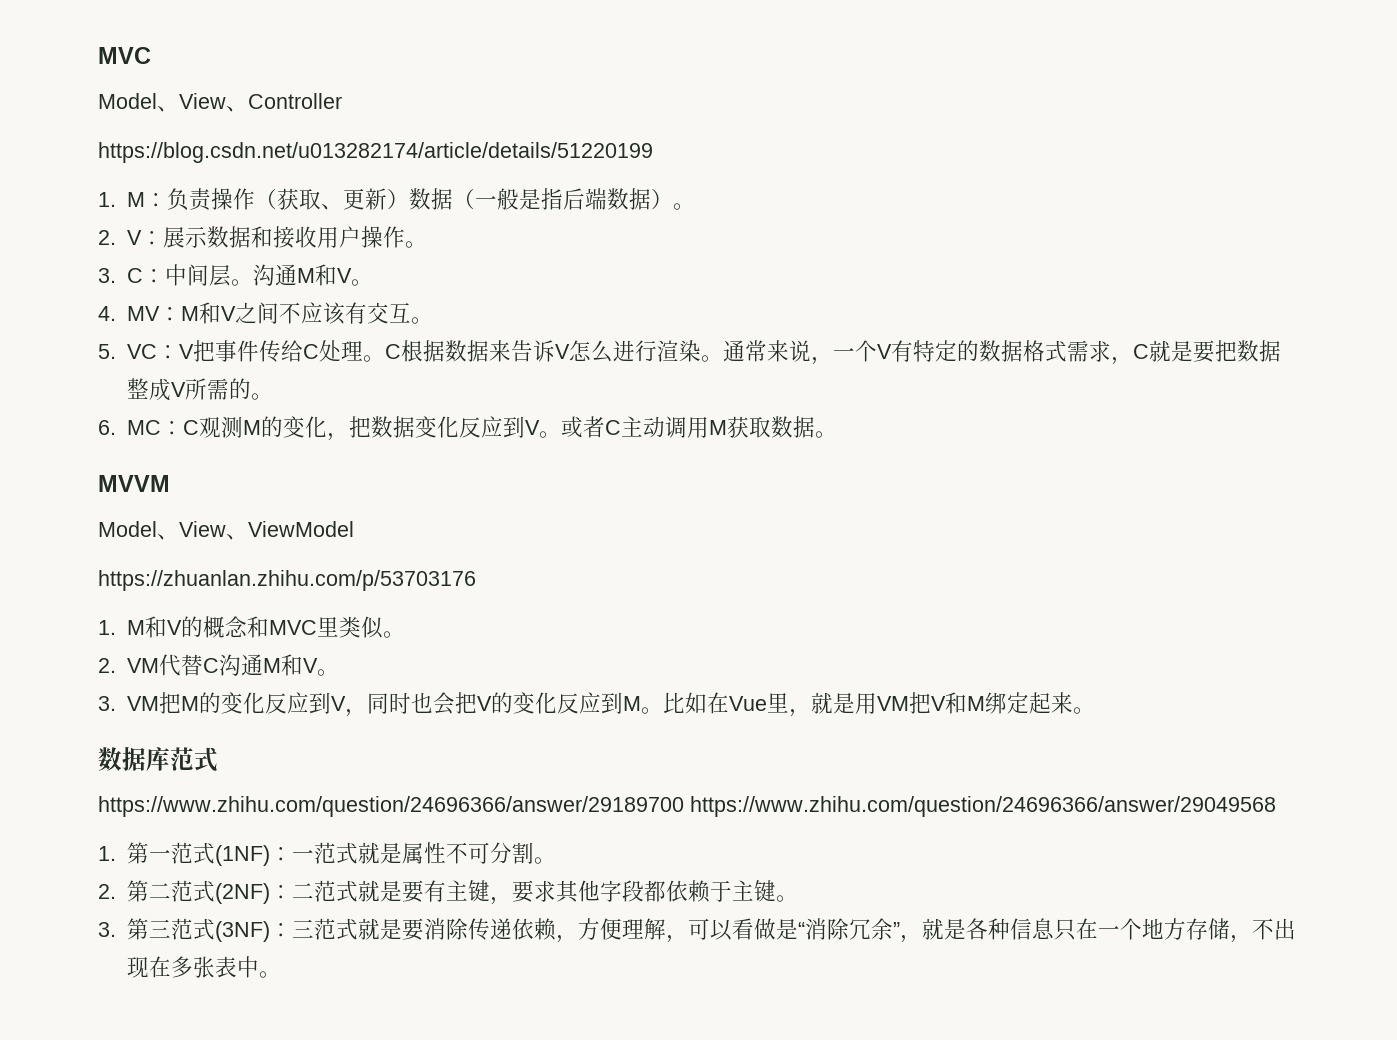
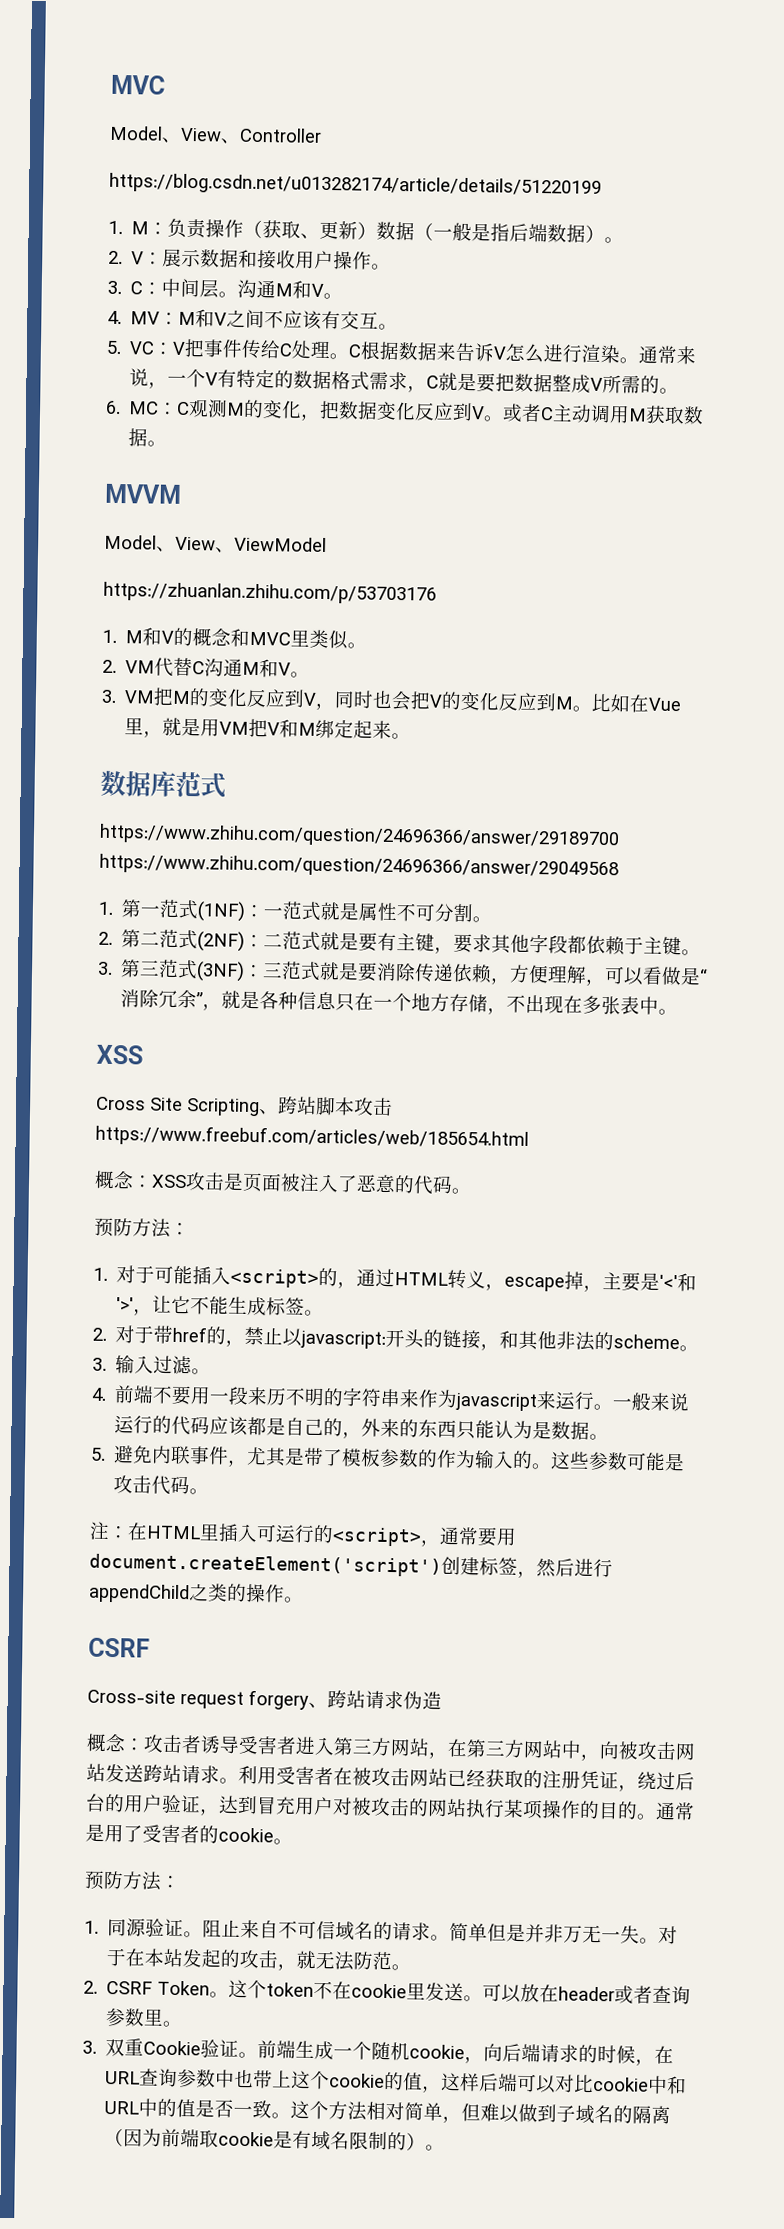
(281, 974) none -> [96,1044,143,1065] [96,1096,393,1117] [95,1124,529,1150] [94,1170,471,1195] [94,1217,190,1238] [93,1265,698,1293] [116,1295,325,1317] [92,1325,700,1352] [92,1355,212,1375] [91,1385,691,1412] [114,1415,610,1441] [91,1445,686,1472] [113,1475,210,1495] [89,1521,517,1547] [89,1553,613,1579] [88,1583,304,1604] [88,1637,150,1658] [87,1689,442,1710] [86,1733,696,1762] [86,1763,695,1792] [85,1793,695,1821] [85,1823,293,1845] [84,1870,181,1891] [84,1918,679,1945] [106,1948,412,1971] [83,1979,692,2005] [105,2008,184,2028] [82,2038,675,2066] [105,2068,688,2095] [104,2098,672,2125] [104,2127,446,2151] // XSS // Cross Site Scripting、跨站脚本攻击https://www.freebuf.com/articles/web/185654.html // 概念：XSS攻击是页面被注入了恶意的代码。 // 预防方法： // 1.对于可能插入<script>的，通过HTML转义，escape掉，主要是'<'和'>'，让它不能生成标签。 // 2.对于带href的，禁止以javascript:开头的链接，和其他非法的scheme。 // 3.输入过滤。 // 4.前端不要用一段来历不明的字符串来作为javascript来运行。一般来说运行的代码应该都是自己的，外来的东西只能认为是数据。 // 5.避免内联事件，尤其是带了模板参数的作为输入的。这些参数可能是攻击代码。 // 注：在HTML里插入可运行的<script>，通常要用document.createElement('script')创建标签，然后进行appendChild之类的操作。 // CSRF // Cross-site request forgery、跨站请求伪造 // 概念：攻击者诱导受害者进入第三方网站，在第三方网站中，向被攻击网站发送跨站请求。利用受害者在被攻击网站已经获取的注册凭证，绕过后台的用户验证，达到冒充用户对被攻击的网站执行某项操作的目的。通常是用了受害者的cookie。 // 预防方法： // 1.同源验证。阻止来自不可信域名的请求。简单但是并非万无一失。对于在本站发起的攻击，就无法防范。 // 2. CSRF Token。这个token不在cookie里发送。可以放在header或者查询参数里。 // 3.双重Cookie验证。前端生成一个随机cookie，向后端请求的时候，在URL查询参数中也带上这个cookie的值，这样后端可以对比cookie中和URL中的值是否一致。这个方法相对简单，但难以做到子域名的隔离（因为前端取cookie是有域名限制的）。

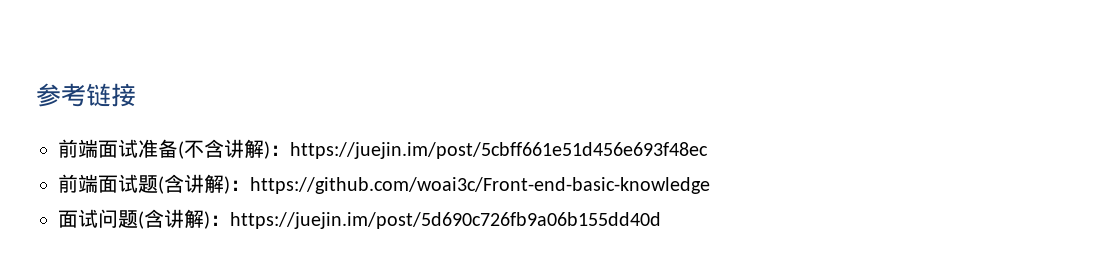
[110,74,165,95] [109,125,322,144] [109,172,602,198] [108,218,625,244] [108,248,392,270] [107,278,344,300] [107,309,399,331] [106,338,698,365] [129,368,680,395] [105,399,705,425] [128,428,168,447] [104,483,181,504] [104,534,327,553] [103,581,437,605] [102,627,368,650] [102,657,311,678] [101,687,682,713] [124,717,412,740] [100,770,226,799] [99,823,620,850] [99,853,619,880] [98,899,493,923] [98,929,702,956] [97,959,709,987] [120,989,679,1016] [96,1044,143,1065] [96,1096,393,1117] [95,1124,529,1150] [94,1170,471,1195] [94,1217,190,1238] [93,1265,698,1293] [116,1295,325,1317] [92,1325,700,1352] [92,1355,212,1375] [91,1385,691,1412] [114,1415,610,1441] [91,1445,686,1472] [113,1475,210,1495] [89,1521,517,1547] [89,1553,613,1579] [88,1583,304,1604] [88,1637,150,1658] [87,1689,442,1710] [86,1733,696,1762] [86,1763,695,1792] [85,1793,695,1821] [85,1823,293,1845] [84,1870,181,1891] [84,1918,679,1945] [106,1948,412,1971] [83,1979,692,2005] [105,2008,184,2028] [82,2038,675,2066] [105,2068,688,2095] [104,2098,672,2125] [104,2127,446,2151] MVC // Model、View、Controller // https://blog.csdn.net/u013282174/article/details/51220199 // 1. M：负责操作（获取、更新）数据（一般是指后端数据）。 // 2. V：展示数据和接收用户操作。 // 3. C：中间层。沟通M和V。 // 4. MV：M和V之间不应该有交互。 // 5. VC：V把事件传给C处理。C根据数据来告诉V怎么进行渲染。通常来说，一个V有特定的数据格式需求，C就是要把数据整成V所需的。 // 6. MC：C观测M的变化，把数据变化反应到V。或者C主动调用M获取数据。 // MVVM // Model、View、ViewModel // https://zhuanlan.zhihu.com/p/53703176 // 1. M和V的概念和MVC里类似。 // 2. VM代替C沟通M和V。 // 3. VM把M的变化反应到V，同时也会把V的变化反应到M。比如在Vue里，就是用VM把V和M绑定起来。 // 数据库范式 // https://www.zhihu.com/question/24696366/answer/29189700 https://www.zhihu.com/question/24696366/answer/29049568 // 1.第一范式(1NF)：一范式就是属性不可分割。 // 2.第二范式(2NF)：二范式就是要有主键，要求其他字段都依赖于主键。 // 3.第三范式(3NF)：三范式就是要消除传递依赖，方便理解，可以看做是“消除冗余”，就是各种信息只在一个地方存储，不出现在多张表中。 // XSS // Cross Site Scripting、跨站脚本攻击https://www.freebuf.com/articles/web/185654.html // 概念：XSS攻击是页面被注入了恶意的代码。 // 预防方法： // 1.对于可能插入<script>的，通过HTML转义，escape掉，主要是'<'和'>'，让它不能生成标签。 // 2.对于带href的，禁止以javascript:开头的链接，和其他非法的scheme。 // 3.输入过滤。 // 4.前端不要用一段来历不明的字符串来作为javascript来运行。一般来说运行的代码应该都是自己的，外来的东西只能认为是数据。 // 5.避免内联事件，尤其是带了模板参数的作为输入的。这些参数可能是攻击代码。 // 注：在HTML里插入可运行的<script>，通常要用document.createElement('script')创建标签，然后进行appendChild之类的操作。 // CSRF // Cross-site request forgery、跨站请求伪造 // 概念：攻击者诱导受害者进入第三方网站，在第三方网站中，向被攻击网站发送跨站请求。利用受害者在被攻击网站已经获取的注册凭证，绕过后台的用户验证，达到冒充用户对被攻击的网站执行某项操作的目的。通常是用了受害者的cookie。 // 预防方法： // 1.同源验证。阻止来自不可信域名的请求。简单但是并非万无一失。对于在本站发起的攻击，就无法防范。 // 2. CSRF Token。这个token不在cookie里发送。可以放在header或者查询参数里。 // 3.双重Cookie验证。前端生成一个随机cookie，向后端请求的时候，在URL查询参数中也带上这个cookie的值，这样后端可以对比cookie中和URL中的值是否一致。这个方法相对简单，但难以做到子域名的隔离（因为前端取cookie是有域名限制的）。 -> [36,83,136,107] [58,139,708,159] [58,174,710,194] [58,209,661,229] 参考链接 // 前端面试准备(不含讲解)：https://juejin.im/post/5cbff661e51d456e693f48ec // 前端面试题(含讲解)：https://github.com/woai3c/Front-end-basic-knowledge // 面试问题(含讲解)：https://juejin.im/post/5d690c726fb9a06b155dd40d

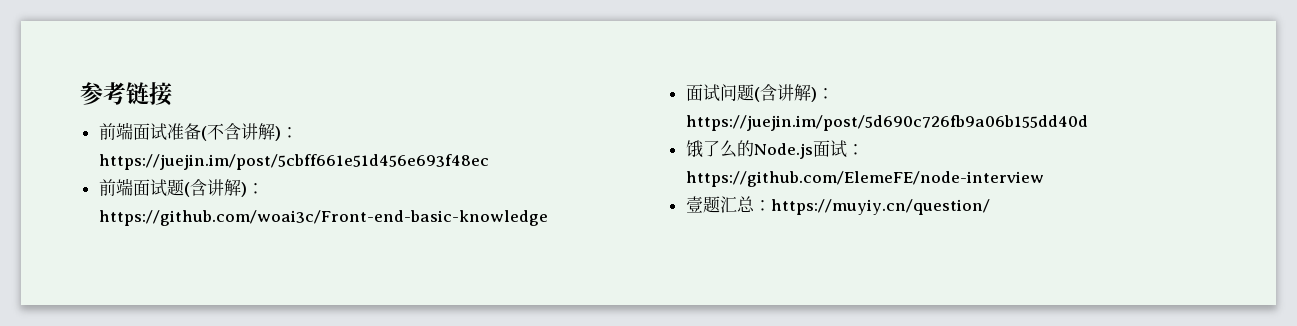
(661, 220) none -> [685,140,864,159] [685,171,1044,187] [685,196,990,215] // 饿了么的Node.js面试：https://github.com/ElemeFE/node-interview // 壹题汇总：https://muyiy.cn/question/

